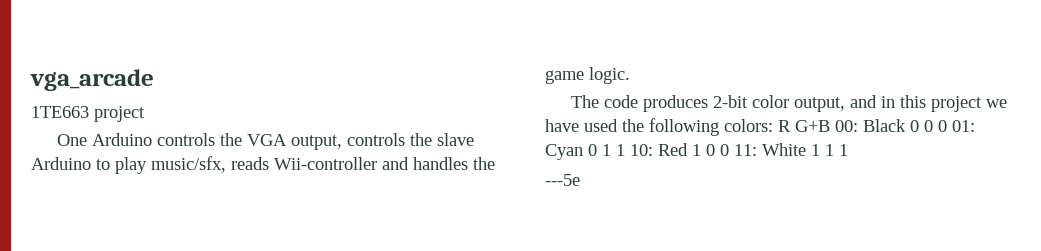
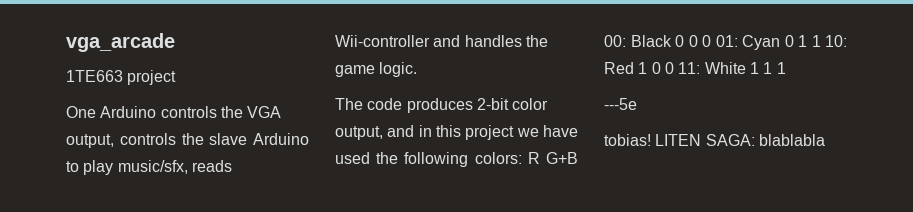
(580, 180) none -> [604,134,825,146] // tobias! LITEN SAGA: blablabla

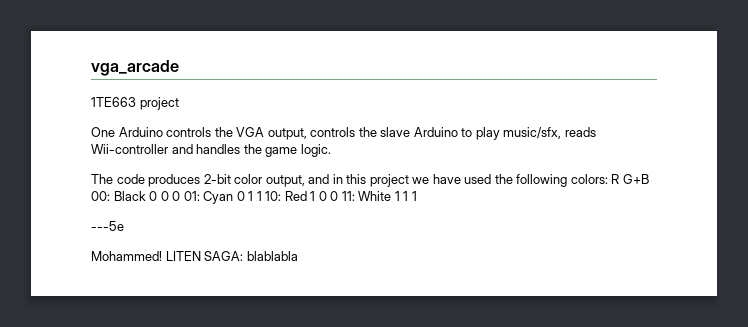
[604,134,651,146] tobias! -> [91,251,162,261] Mohammed!

